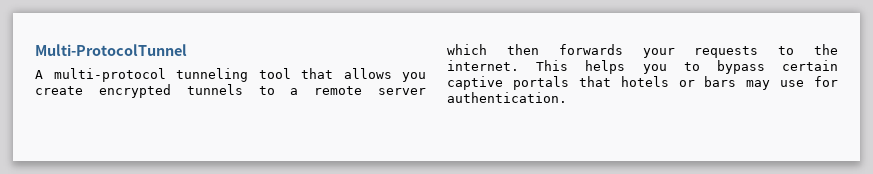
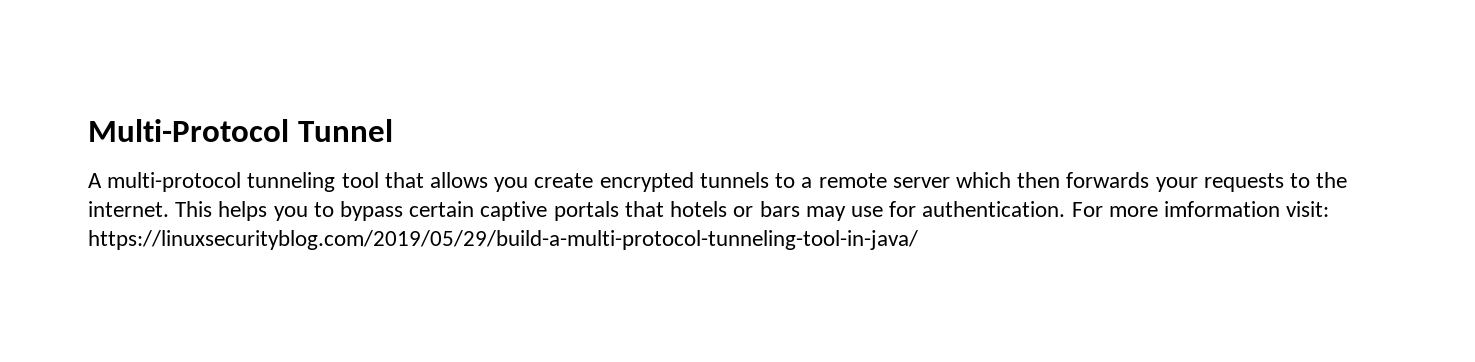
[35,44,187,56] Multi-ProtocolTunnel -> [88,119,393,142] Multi-Protocol Tunnel
(567, 97) none -> [1071,201,1330,217] [88,230,918,250] For more imformation visit: https://linuxsecurityblog.com/2019/05/29/build-a-multi-protocol-tunneling-tool-in-java/

